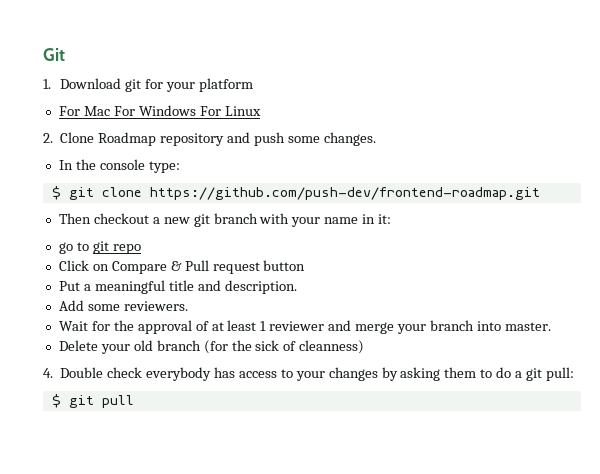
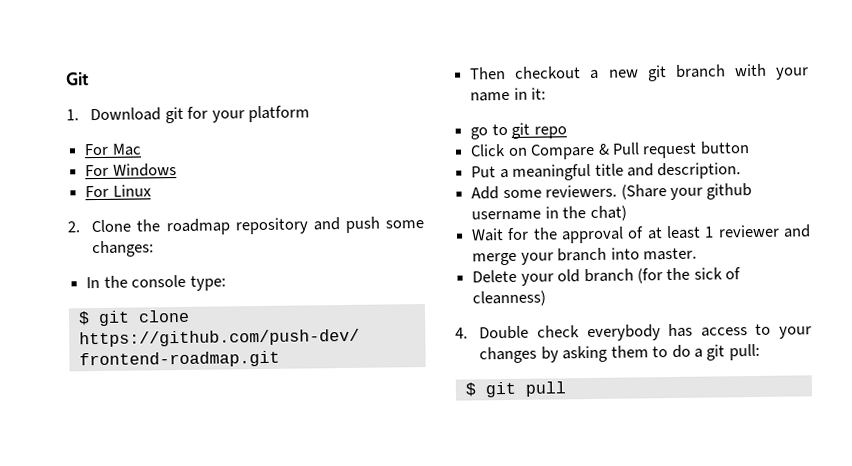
(110, 111) none -> (142, 149) //
(196, 110) none -> (177, 170) //
[98,132,157,146] Roadmap -> [136,218,231,236] the roadmap
[323,132,376,146] changes. -> [92,240,155,258] changes:
(188, 306) none -> [620,183,753,201] [471,205,627,221] (Share your github username in the chat)

